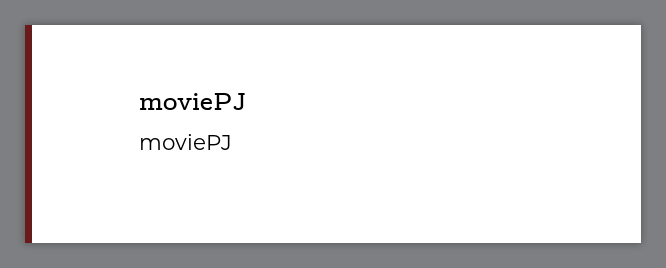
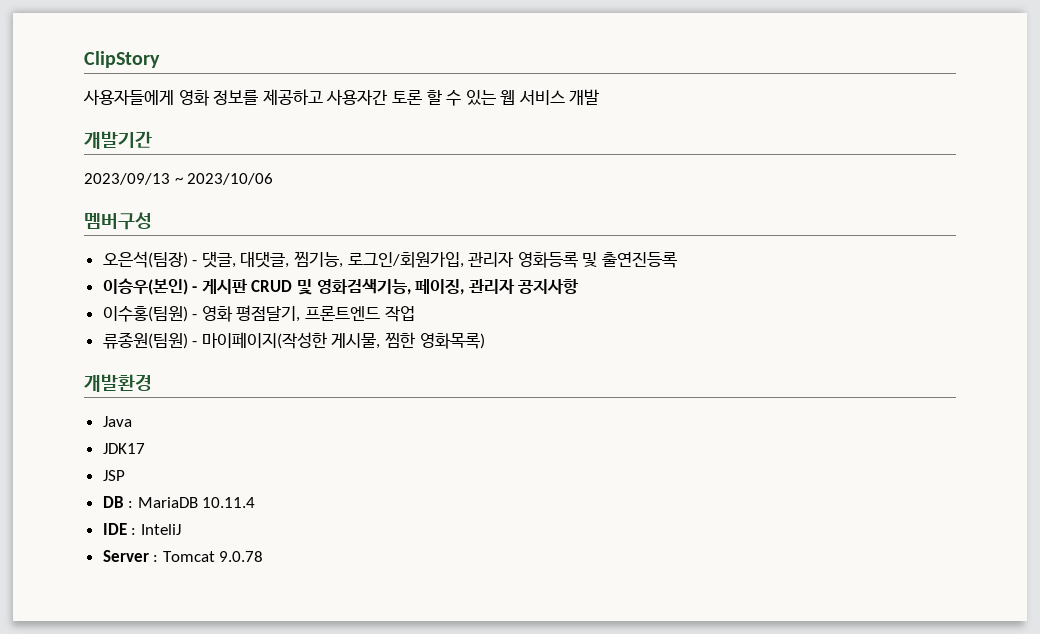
[139,93,247,110] [139,134,232,150] moviePJ // moviePJ -> [84,51,160,68] [83,89,600,106] [84,131,152,149] [84,173,274,185] [84,212,152,230] [102,251,678,268] [102,278,580,295] [102,305,415,322] [102,332,485,349] [84,374,152,392] [102,416,132,427] [102,443,145,454] [102,470,125,481] [102,496,256,508] [102,523,181,535] [102,550,264,562] ClipStory // 사용자들에게 영화 정보를 제공하고 사용자간 토론 할 수 있는 웹 서비스 개발 // 개발기간 // 2023/09/13 ~ 2023/10/06 // 멤버구성 // 오은석(팀장) - 댓글, 대댓글, 찜기능, 로그인/회원가입, 관리자 영화등록 및 출연진등록 // 이승우(본인) - 게시판 CRUD 및 영화검색기능, 페이징, 관리자 공지사항 // 이수홍(팀원) - 영화 평점달기, 프론트엔드 작업 // 류종원(팀원) - 마이페이지(작성한 게시물, 찜한 영화목록) // 개발환경 // Java // JDK17 // JSP // DB : MariaDB 10.11.4 // IDE : InteliJ // Server : Tomcat 9.0.78

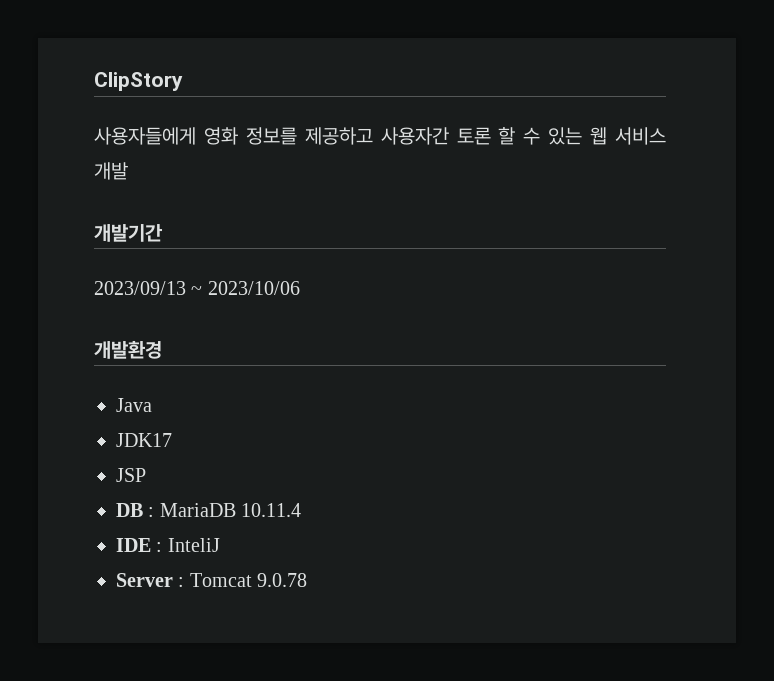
[84,212,152,230] [102,251,678,268] [102,278,580,295] [102,305,415,322] [102,332,485,349] // 멤버구성 // 오은석(팀장) - 댓글, 대댓글, 찜기능, 로그인/회원가입, 관리자 영화등록 및 출연진등록 // 이승우(본인) - 게시판 CRUD 및 영화검색기능, 페이징, 관리자 공지사항 // 이수홍(팀원) - 영화 평점달기, 프론트엔드 작업 // 류종원(팀원) - 마이페이지(작성한 게시물, 찜한 영화목록) -> (300, 288) none

